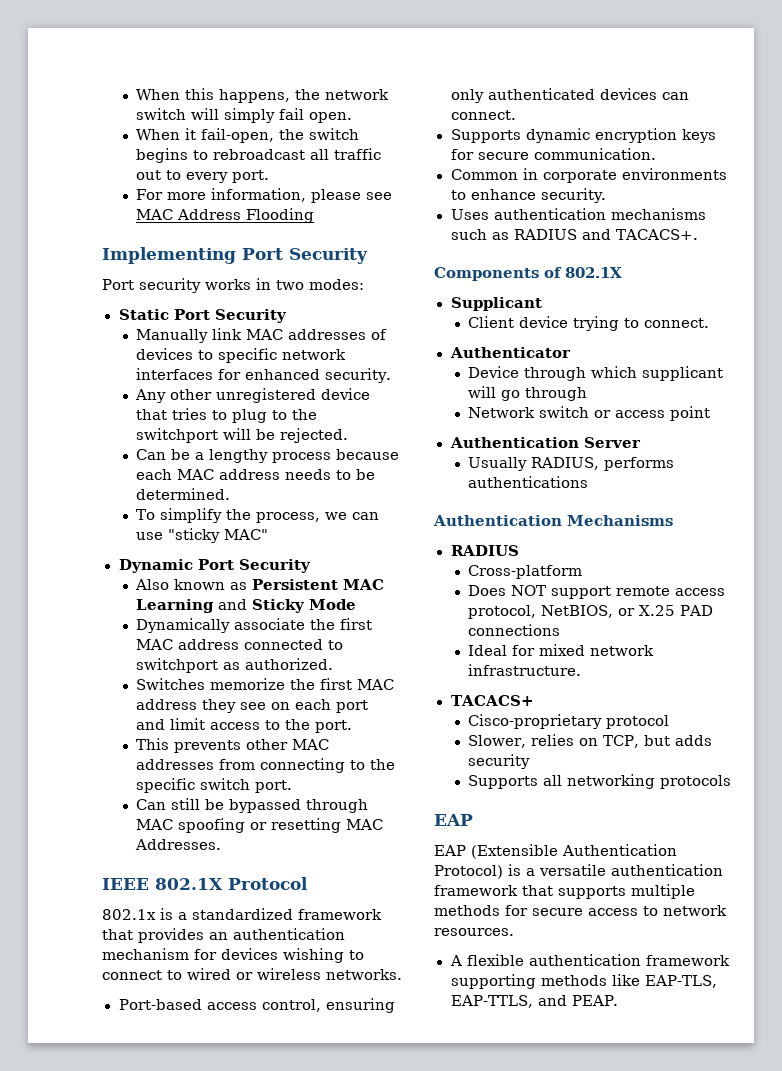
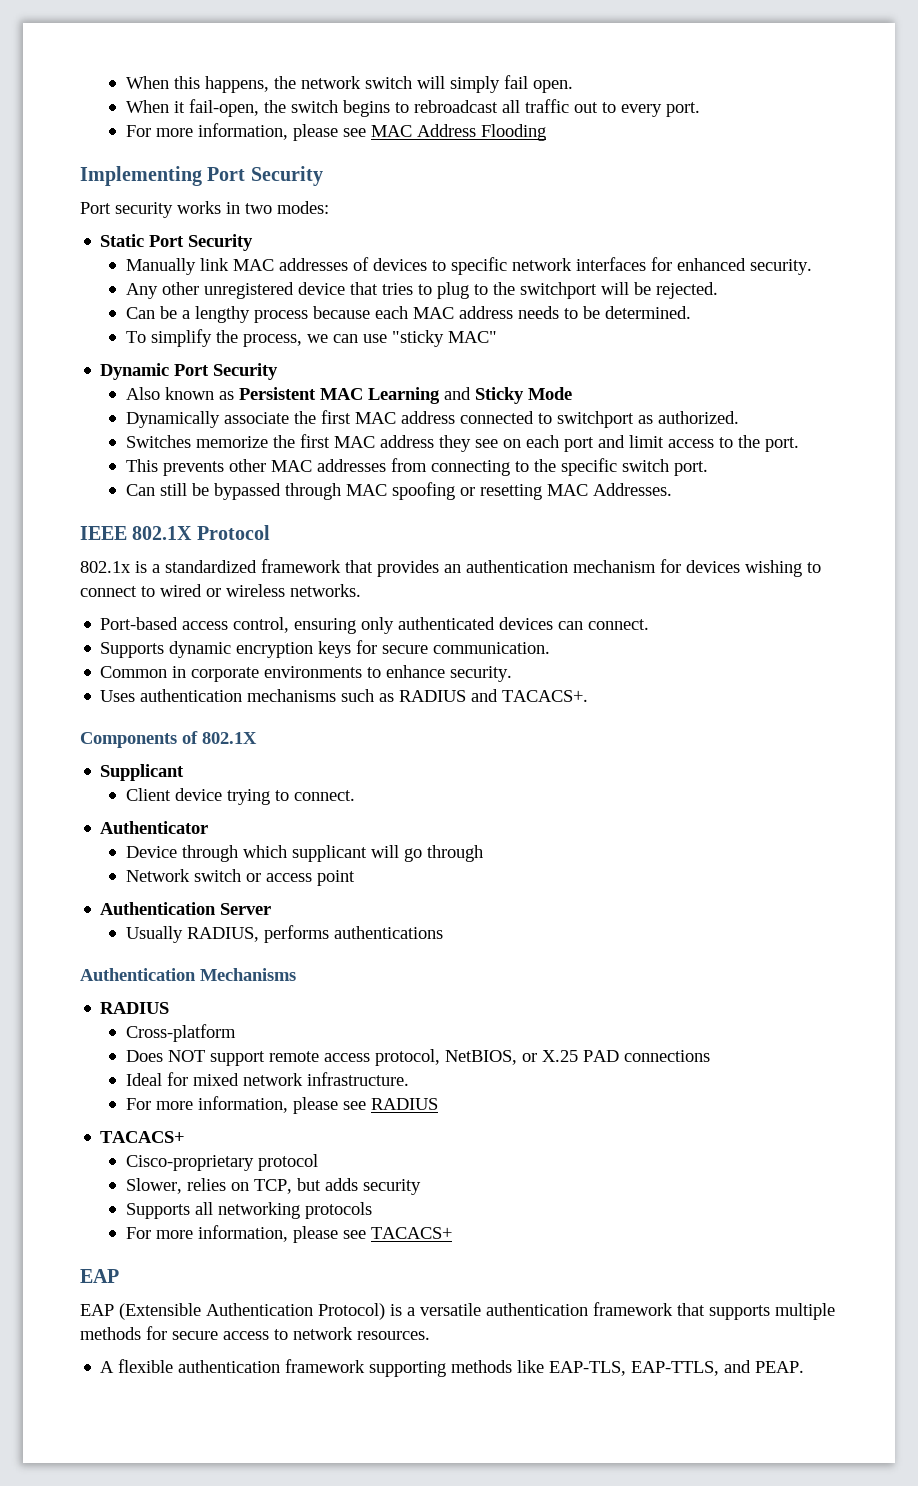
(582, 670) none -> [126,1096,439,1114] // For more information, please see RADIUS
(732, 782) none -> [126,1225,453,1243] // For more information, please see TACACS+

